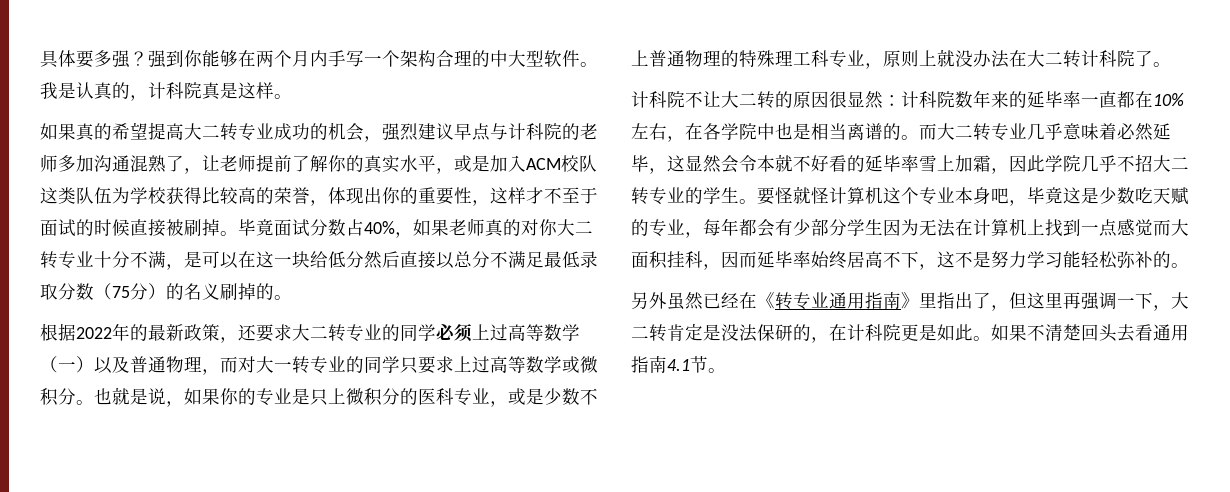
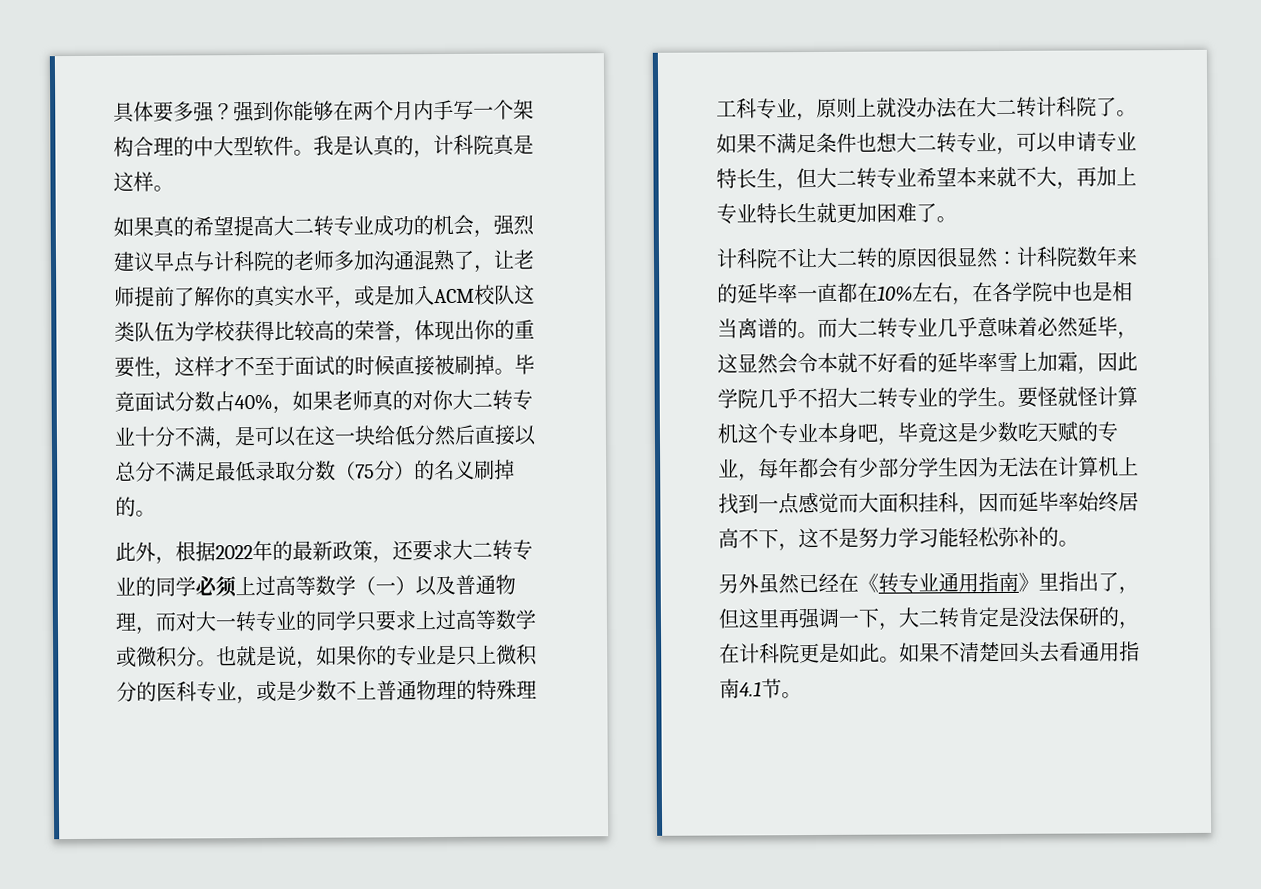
(292, 297) none -> [115,541,176,565] 此外，
(1171, 64) none -> [716,131,1137,156] [716,166,1137,192] [716,202,957,225] 如果不满足条件也想大二转专业，可以申请专业特长生，但大二转专业希望本来就不大，再加上专业特长生就更加困难了。

